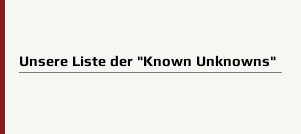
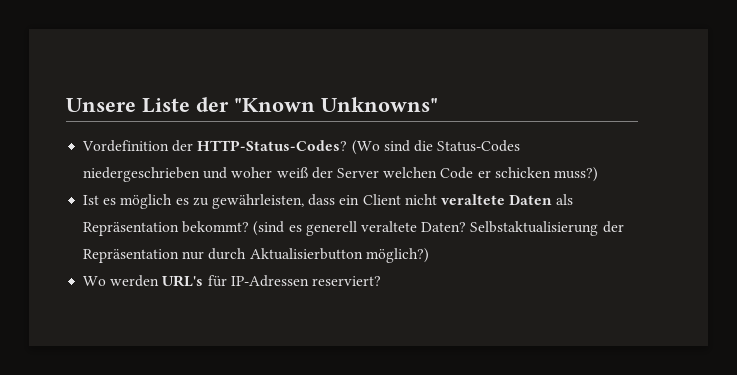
(276, 61) none -> [82,140,521,155] [83,167,598,182] [83,194,574,209] [83,221,624,236] [83,248,429,263] [83,275,381,287] // Vordefinition der HTTP-Status-Codes? (Wo sind die Status-Codes niedergeschrieben und woher weiß der Server welchen Code er schicken muss?) // Ist es möglich es zu gewährleisten, dass ein Client nicht veraltete Daten als Repräsentation bekommt? (sind es generell veraltete Daten? Selbstaktualisierung der Repräsentation nur durch Aktualisierbutton möglich?) // Wo werden URL's für IP-Adressen reserviert?

